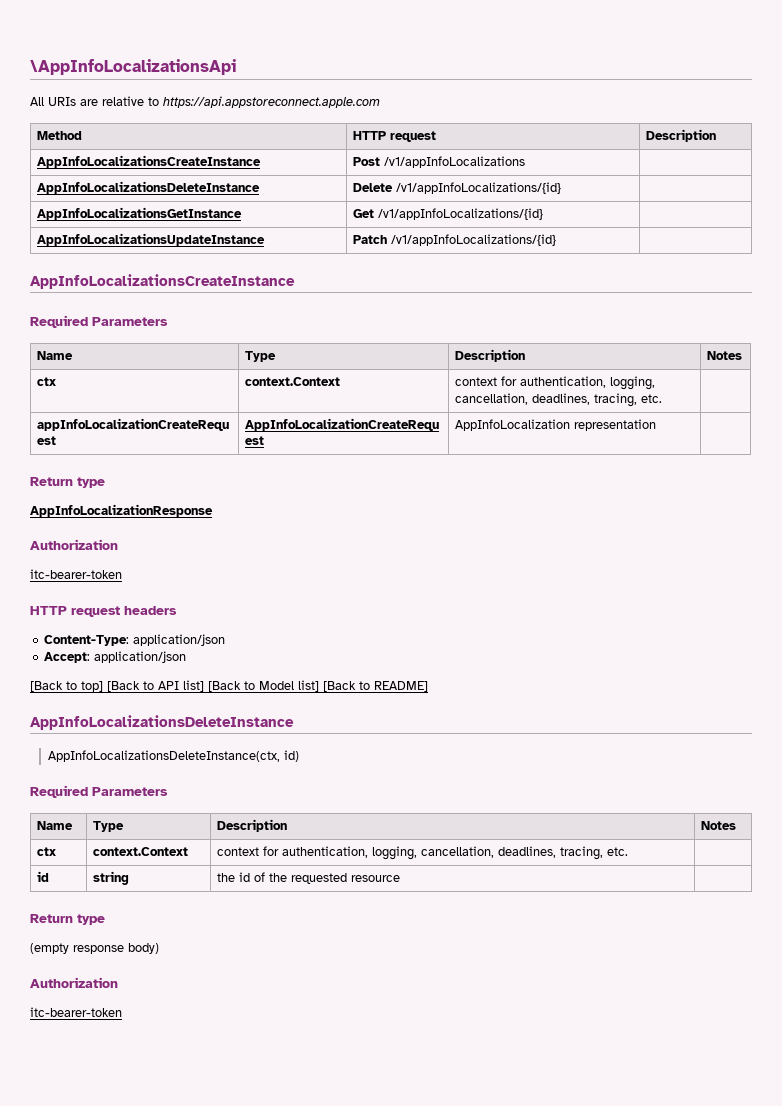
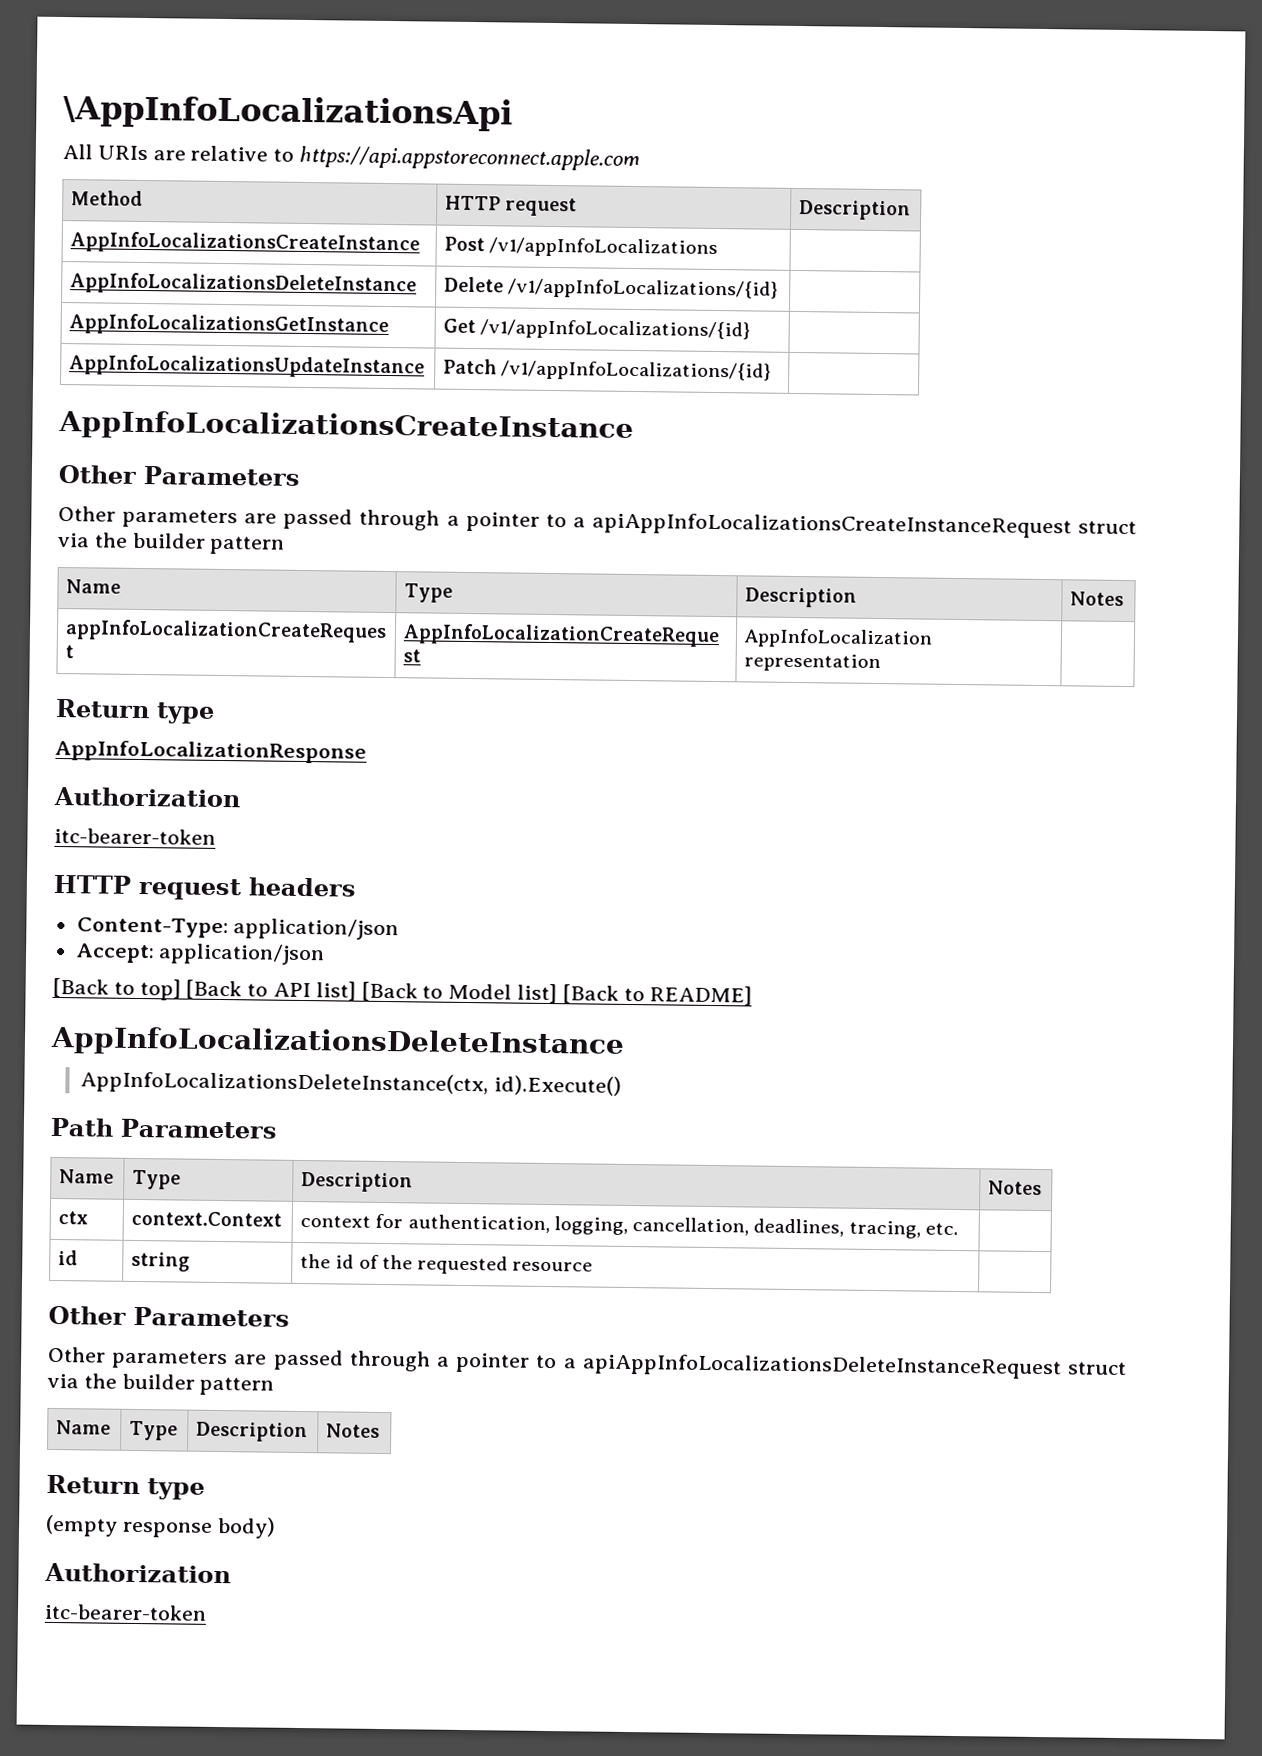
[30,315,168,328] [37,351,74,360] [245,351,277,362] [455,349,526,362] [707,351,743,360] [37,377,57,386] [245,377,341,386] [455,376,656,390] [455,393,663,407] Required Parameters // Name | Type | Description | Notes // ctx | context.Context | context for authentication, logging, cancellation, deadlines, tracing, etc. | -> [58,464,300,486] [58,505,1137,539] [58,532,286,555] [66,579,122,594] [404,583,454,603] [745,587,858,608] [1070,591,1125,607] Other Parameters // Other parameters are passed through a pointer to a apiAppInfoLocalizationsCreateInstanceRequest struct via the builder pattern // Name | Type | Description | Notes
[284,750,300,762] [30,785,88,798] id) // Required -> [494,1075,623,1096] [50,1117,114,1137] id).Execute() // Path
(401, 878) none -> [48,1305,290,1327] [48,1346,1127,1380] [47,1373,275,1396] [56,1420,112,1435] [129,1420,179,1441] [196,1421,309,1443] [326,1423,381,1438] // Other Parameters // Other parameters are passed through a pointer to a apiAppInfoLocalizationsDeleteInstanceRequest struct via the builder pattern // Name | Type | Description | Notes

